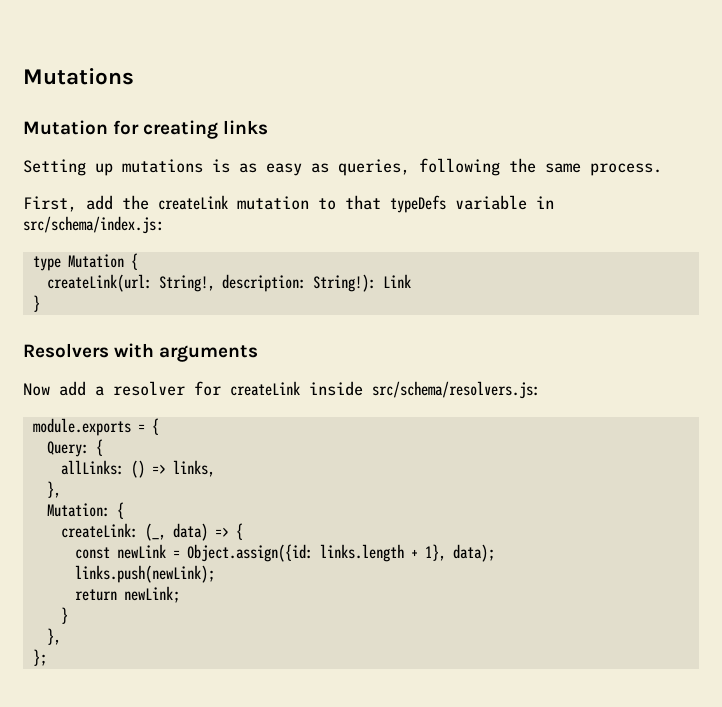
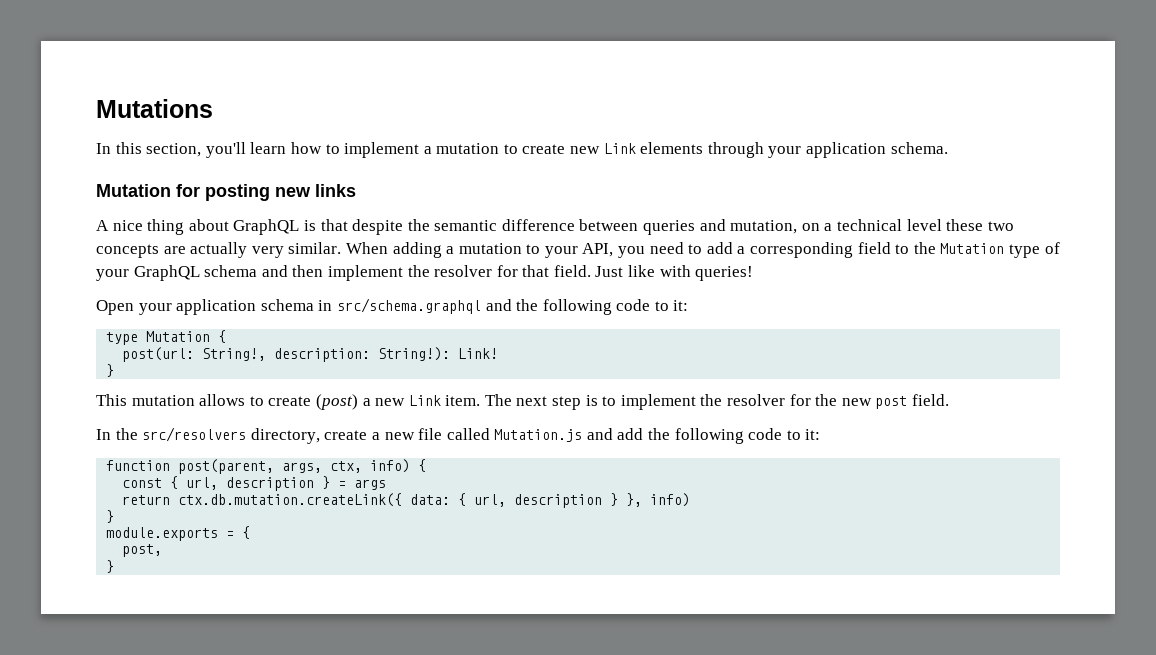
(134, 76) none -> [96,142,948,158] // In this section, you'll learn how to implement a mutation to create new Link elements through your application schema.
[143,120,219,139] creating -> [205,184,311,201] posting new
[23,158,662,176] [23,195,554,213] [23,216,165,234] Setting up mutations is as easy as queries, following the same process. // First, add the createLink mutation to that typeDefs variable in src/schema/index.js: -> [96,219,1014,235] [96,242,1060,258] [96,265,754,281] [96,298,689,315] A nice thing about GraphQL is that despite the semantic difference between queries and mutation, on a technical level these two concepts are actually very similar. When adding a mutation to your API, you need to add a corresponding field to the Mutation type of your GraphQL schema and then implement the resolver for that field. Just like with queries! // Open your application schema in src/schema.graphql and the following code to it:
[46,274,152,292] createLink(url: -> [122,347,195,362] post(url:
[382,274,411,288] [32,295,40,312] [23,343,259,362] [23,381,540,399] [32,418,159,436] [46,439,103,457] [60,460,215,478] [46,481,61,498] [46,502,124,519] [60,523,243,541] [74,544,495,562] [74,565,215,583] [74,586,180,603] [60,607,68,624] [46,628,61,645] [32,649,47,666] Link // } // Resolvers with arguments // Now add a resolver for createLink inside src/schema/resolvers.js: // module.exports = { // Query: { // allLinks: () => links, // }, // Mutation: { // createLink: (_, data) => { // const newLink = Object.assign({id: links.length + 1}, data); // links.push(newLink); // return newLink; // } // }, // }; -> [458,348,499,359] [106,364,115,377] [96,394,949,410] [96,427,821,444] [106,459,427,474] [122,476,387,491] [122,493,691,508] [106,510,115,523] [106,526,251,541] [122,544,163,557] [106,560,115,573] Link! // } // This mutation allows to create (post) a new Link item. The next step is to implement the resolver for the new post field. // In the src/resolvers directory, create a new file called Mutation.js and add the following code to it: // function post(parent, args, ctx, info) { // const { url, description } = args // return ctx.db.mutation.createLink({ data: { url, description } }, info) // } // module.exports = { // post, // }

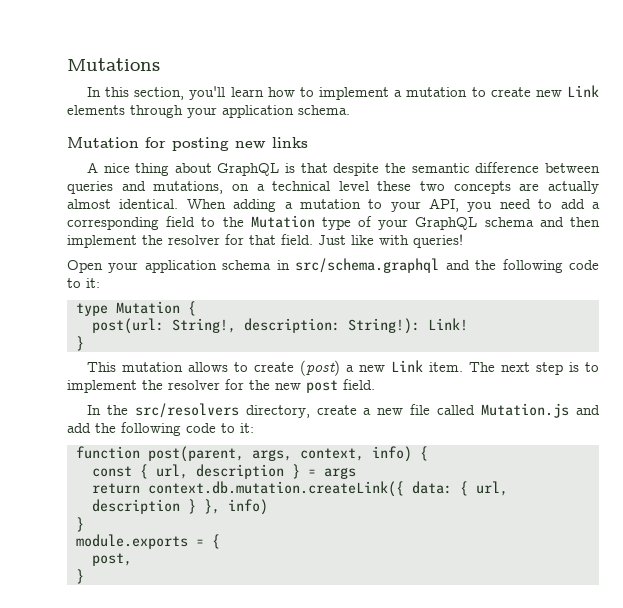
[730,220,798,234] mutation, -> [153,181,224,194] mutations,
[251,242,342,258] very similar. -> [67,199,179,209] almost identical.
[330,461,363,473] ctx, -> [299,448,364,461] context,
[178,493,403,507] ctx.db.mutation.createLink({ -> [147,481,404,497] context.db.mutation.createLink({

